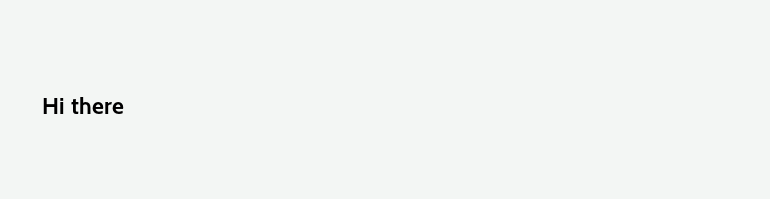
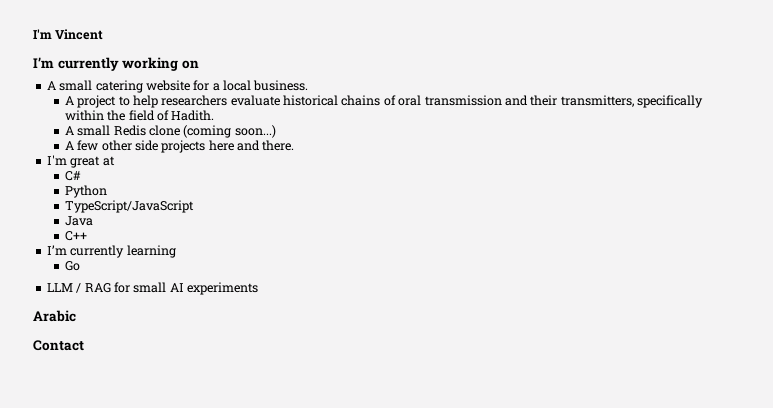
[42,97,125,114] Hi there -> [33,29,104,40] [33,57,199,71] [46,80,309,93] [64,95,704,108] [64,110,215,121] [64,125,276,138] [64,140,295,153] [46,155,115,168] [64,171,81,181] [64,185,107,198] [64,200,194,213] [64,216,93,226] [64,231,87,241] [46,245,176,258] [64,261,80,271] [46,282,258,295] [33,310,76,322] [33,340,84,351] I'm Vincent // I’m currently working on // A small catering website for a local business. // A project to help researchers evaluate historical chains of oral transmission and their transmitters, specifically within the field of Hadith. // A small Redis clone (coming soon...) // A few other side projects here and there. // I'm great at // C# // Python // TypeScript/JavaScript // Java // C++ // I’m currently learning // Go // LLM / RAG for small AI experiments // Arabic // Contact

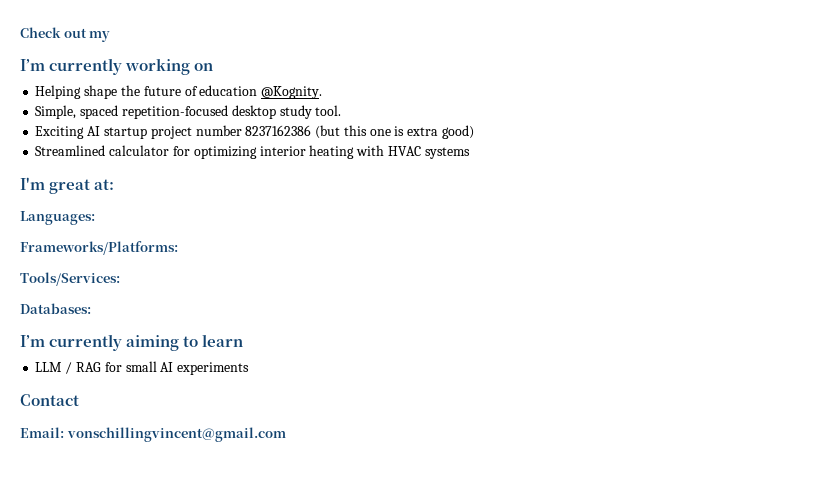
[33,29,104,40] I'm Vincent -> [20,27,111,42] Check out my
[46,80,309,93] [64,95,704,108] [64,110,215,121] [64,125,276,138] [64,140,295,153] [46,155,115,168] [64,171,81,181] [64,185,107,198] [64,200,194,213] [64,216,93,226] [64,231,87,241] [46,245,176,258] [64,261,80,271] A small catering website for a local business. // A project to help researchers evaluate historical chains of oral transmission and their transmitters, specifically within the field of Hadith. // A small Redis clone (coming soon...) // A few other side projects here and there. // I'm great at // C# // Python // TypeScript/JavaScript // Java // C++ // I’m currently learning // Go -> [35,85,323,99] [35,105,342,119] [35,125,474,139] [35,145,470,159] [20,177,115,194] [20,211,95,225] [20,241,178,255] [20,272,120,286] [20,303,91,314] [20,334,244,351] Helping shape the future of education @Kognity. // Simple, spaced repetition-focused desktop study tool. // Exciting AI startup project number 8237162386 (but this one is extra good) // Streamlined calculator for optimizing interior heating with HVAC systems // I'm great at: // Languages: // Frameworks/Platforms: // Tools/Services: // Databases: // I’m currently aiming to learn
[33,310,76,322] [33,340,84,351] Arabic // Contact -> [20,394,79,406] [20,427,286,442] Contact // Email: vonschillingvincent@gmail.com

